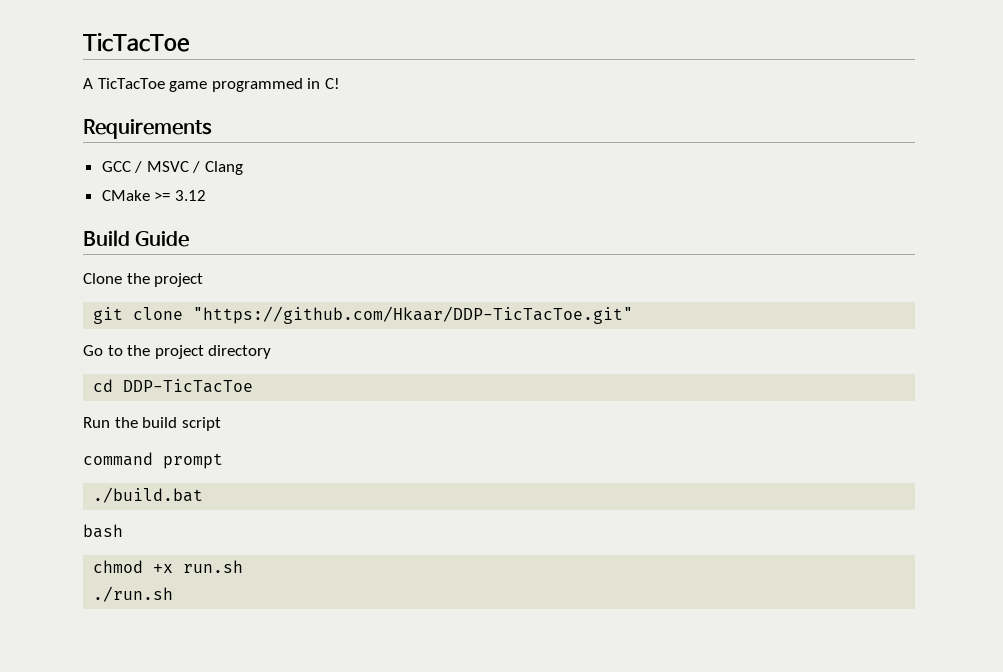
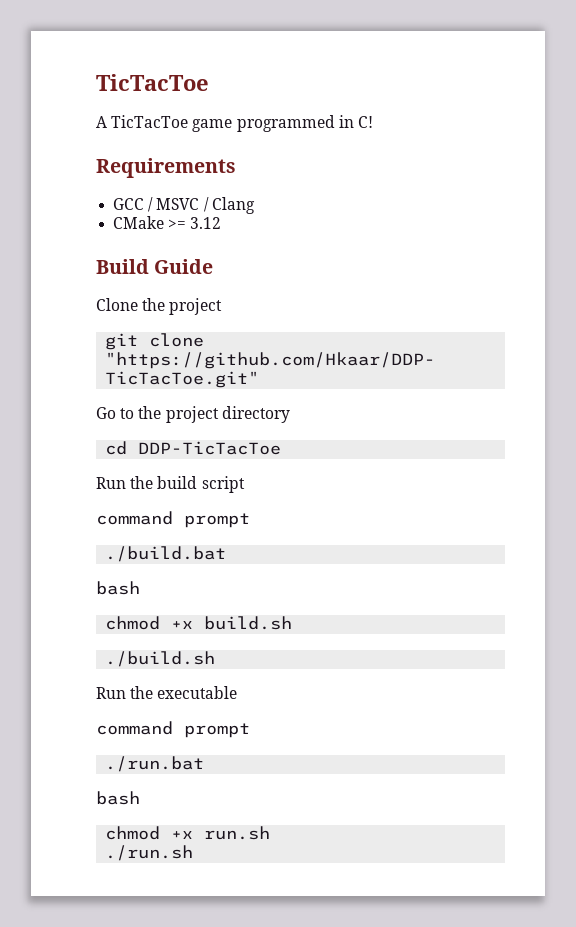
(123, 531) none -> [105,616,293,630] [105,651,216,667] [96,686,238,699] [96,721,250,738] [105,756,205,772] [96,791,140,805] // chmod +x build.sh // ./build.sh // Run the executable // command prompt // ./run.bat // bash

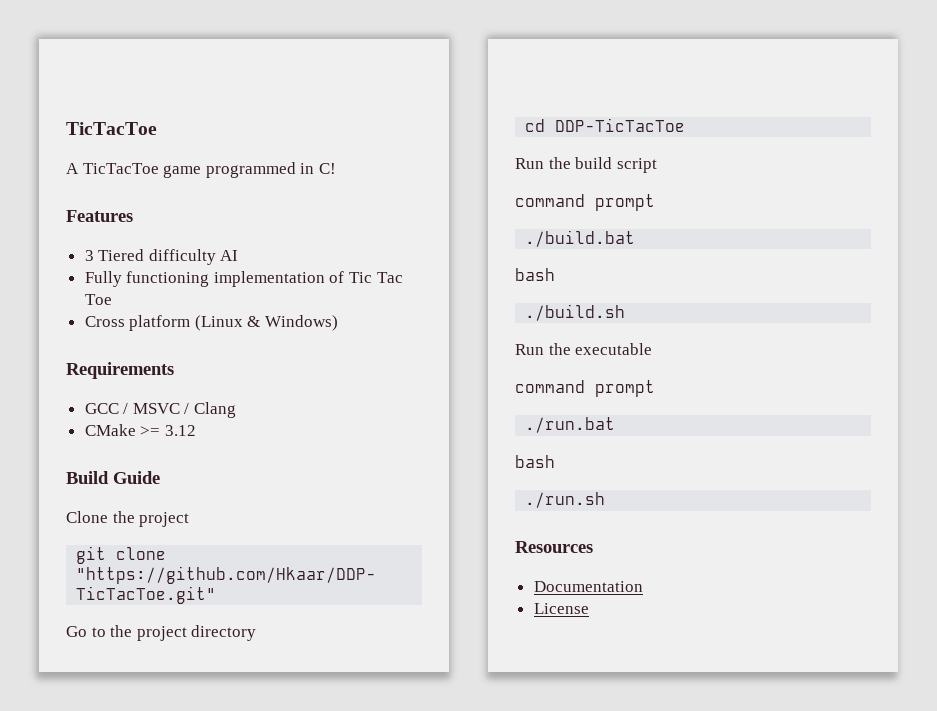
(373, 122) none -> [66,210,133,222] [84,249,239,265] [84,271,403,287] [84,294,112,305] [84,315,339,331] // Features // 3 Tiered difficulty AI // Fully functioning implementation of Tic Tac Toe // Cross platform (Linux & Windows)
[105,616,293,630] // chmod +x build.sh -> (555, 274) none
[105,826,271,840] [105,845,194,861] chmod +x run.sh // ./run.sh -> [525,492,606,508] [515,541,593,553] [533,581,643,592] [533,603,589,614] ./run.sh // Resources // Documentation // License

